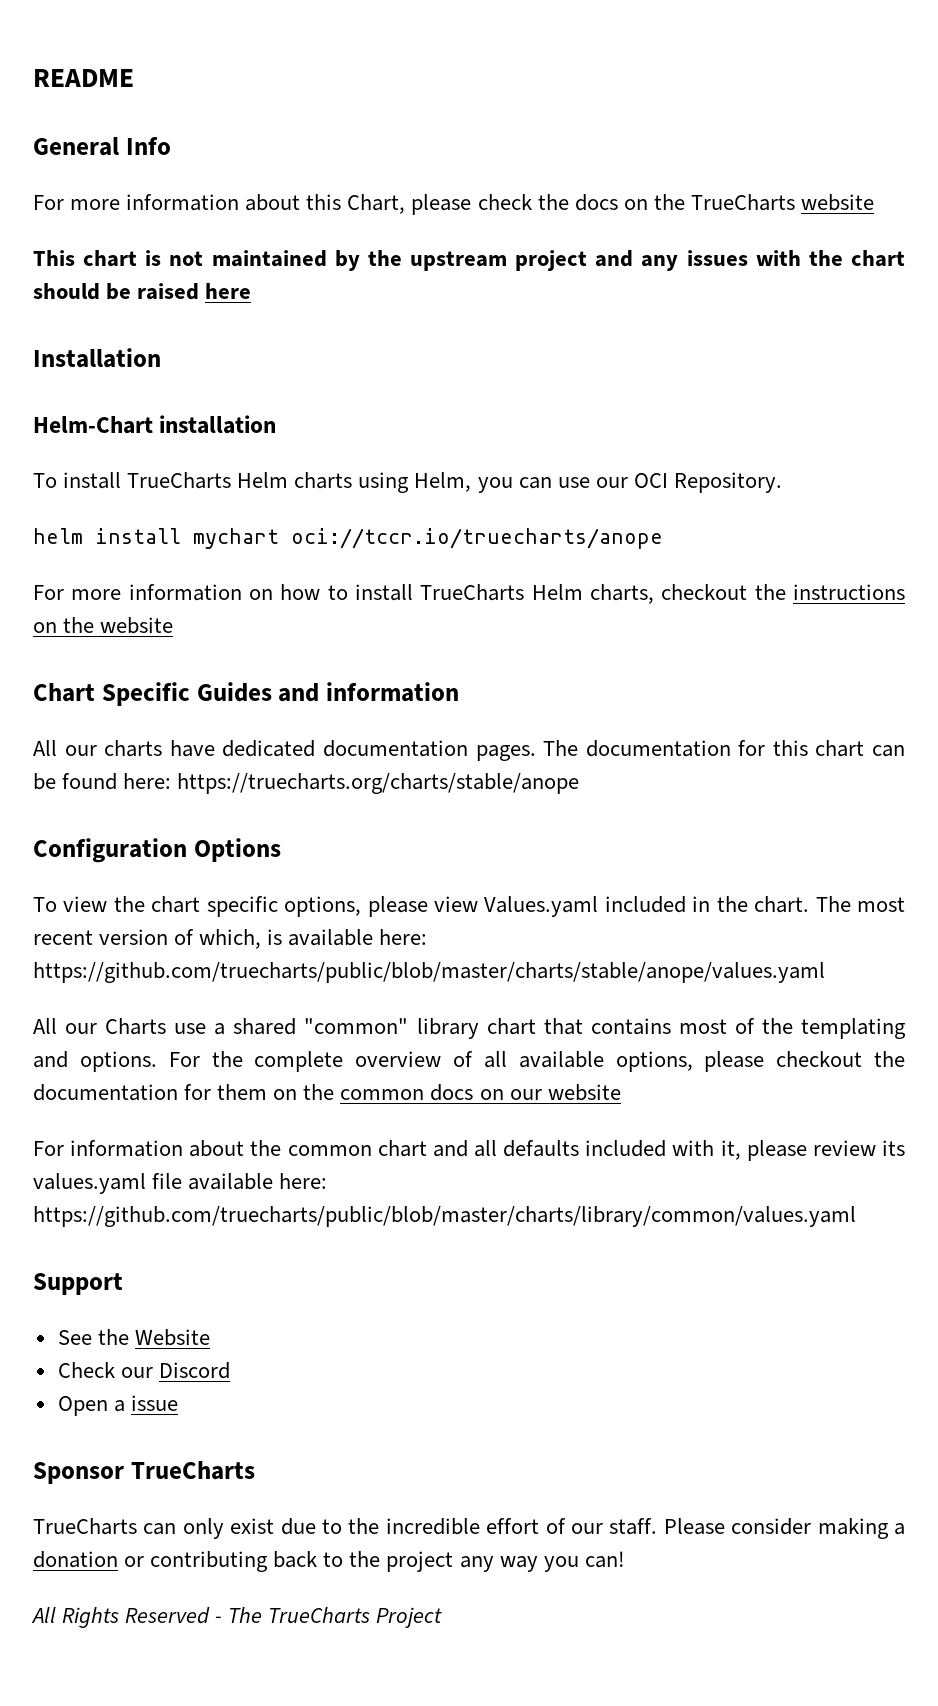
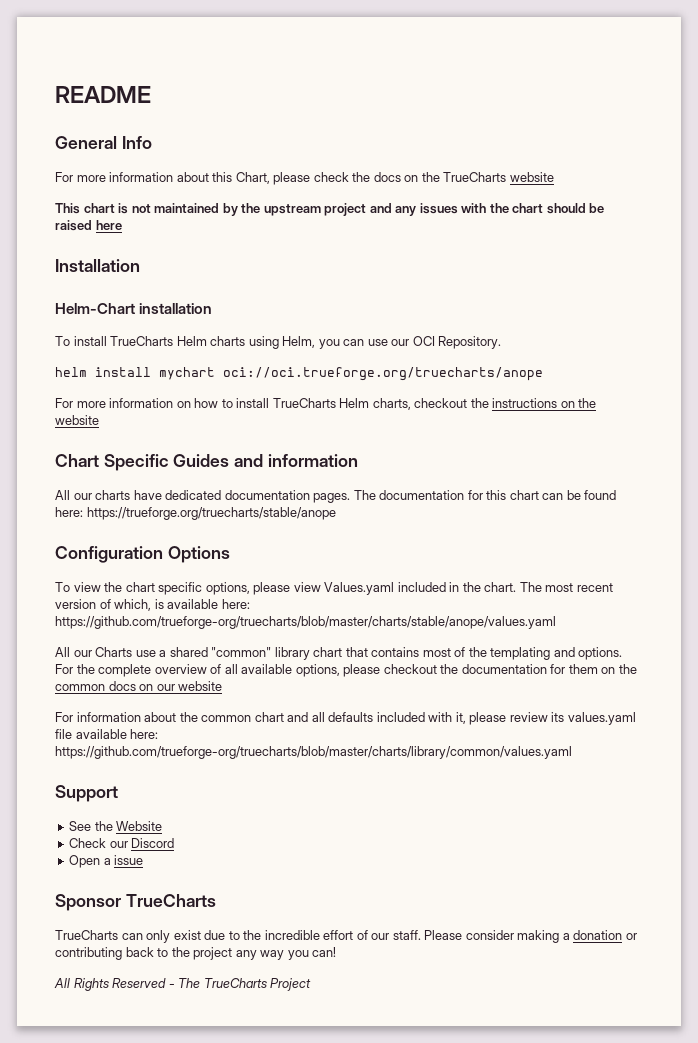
[291,528,663,549] oci://tccr.io/truecharts/anope -> [223,367,543,381] oci://oci.trueforge.org/truecharts/anope
[177,773,580,794] https://truecharts.org/charts/stable/anope -> [86,507,336,520] https://trueforge.org/truecharts/stable/anope
[33,962,825,983] https://github.com/truecharts/public/blob/master/charts/stable/anope/values.yaml -> [55,616,556,629] https://github.com/trueforge-org/truecharts/blob/master/charts/stable/anope/values.yaml
[33,1206,856,1227] https://github.com/truecharts/public/blob/master/charts/library/common/values.yaml -> [55,746,572,759] https://github.com/trueforge-org/truecharts/blob/master/charts/library/common/values.yaml

